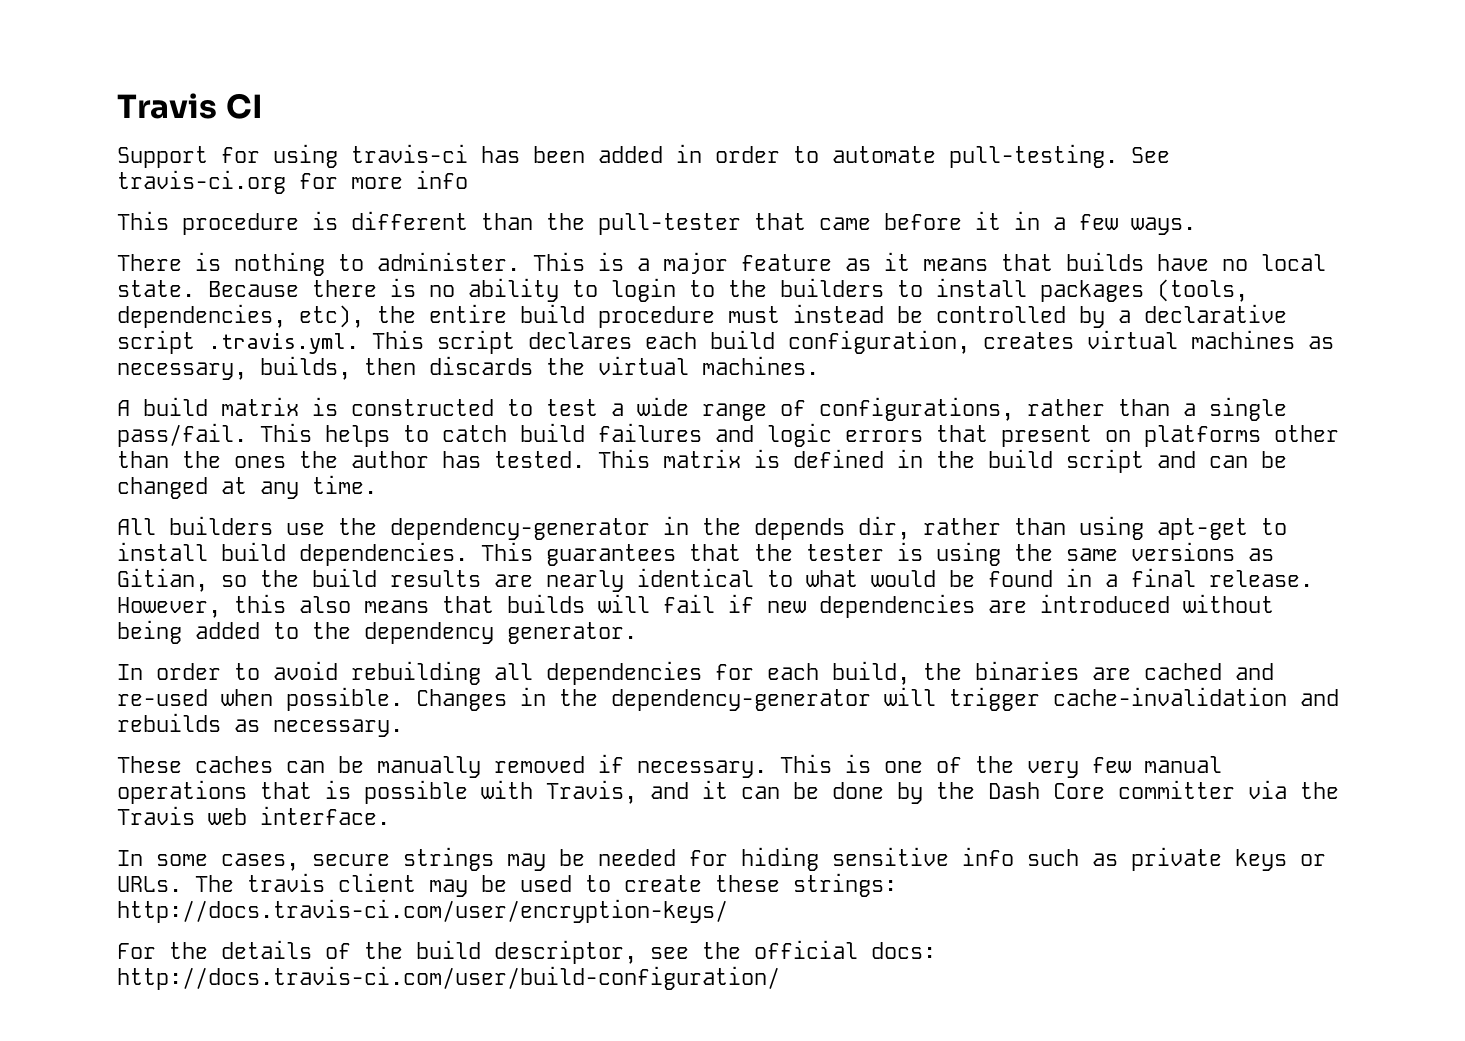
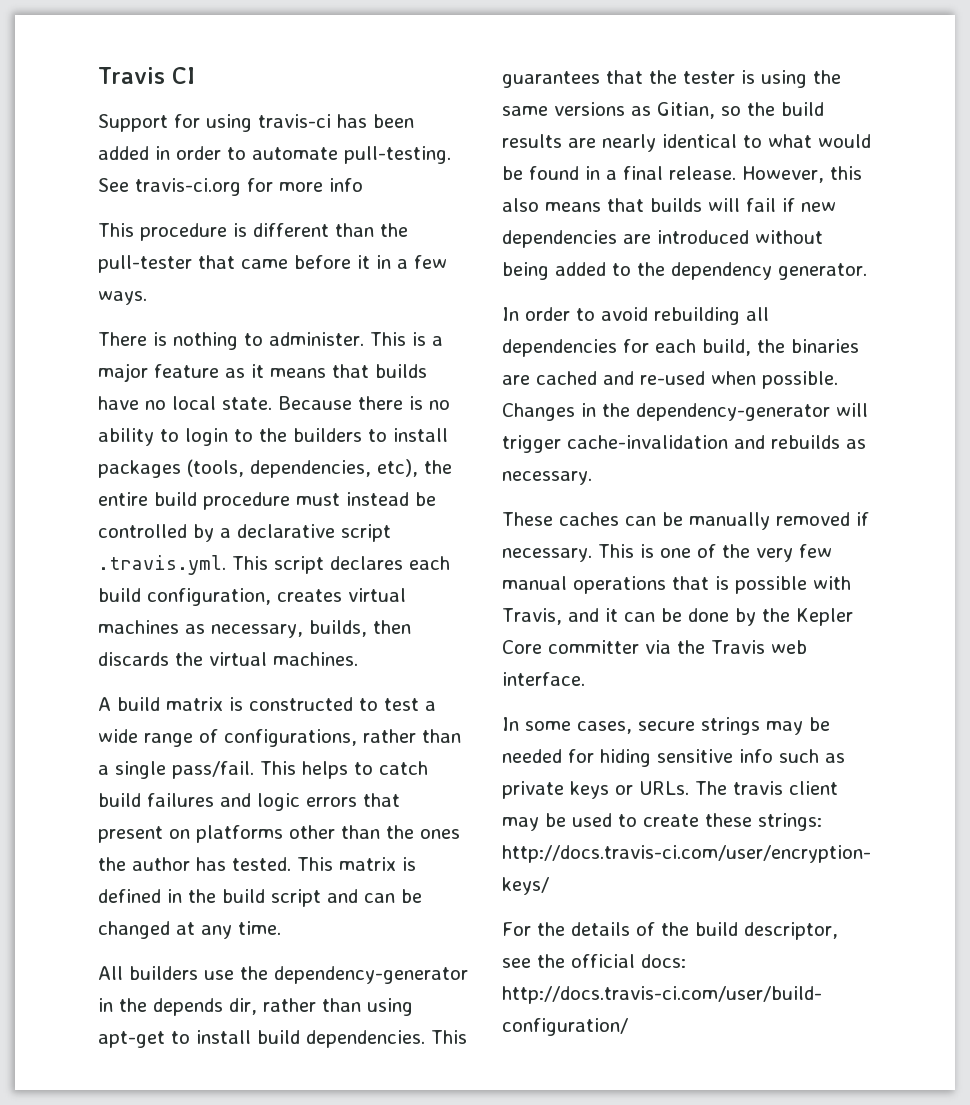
[988,782,1040,799] Dash -> [795,608,853,626] Kepler

